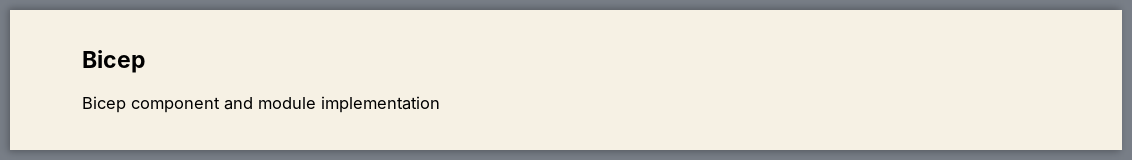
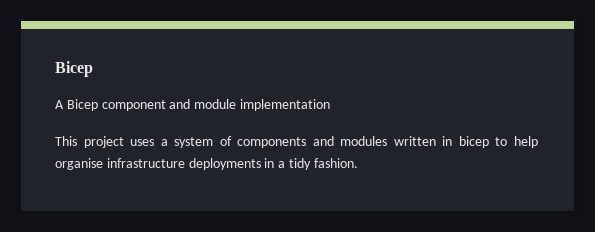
(146, 61) none -> [55,100,64,109] A
(440, 104) none -> [55,136,539,148] [55,158,358,170] // This project uses a system of components and modules written in bicep to help organise infrastructure deployments in a tidy fashion.

